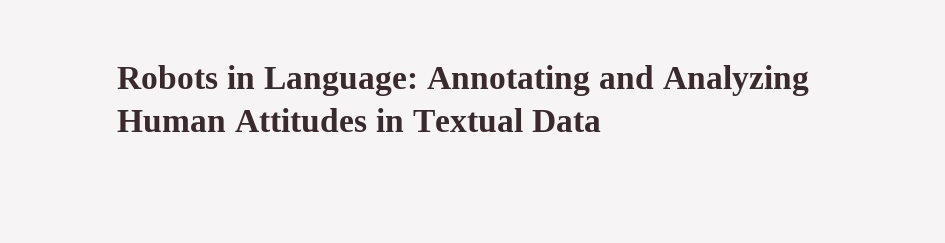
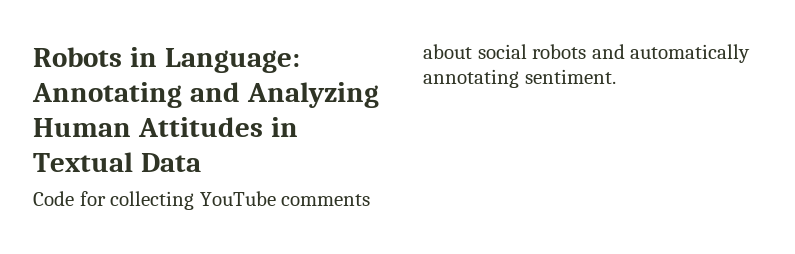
(602, 121) none -> [33,191,371,210] [423,44,751,63] [423,69,616,88] // Code for collecting YouTube comments about social robots and automatically annotating sentiment.

